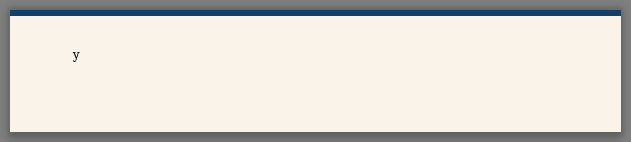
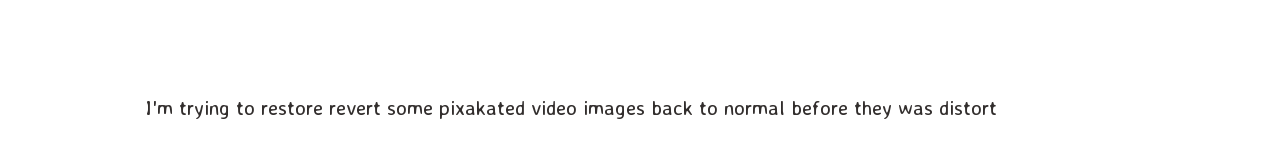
[72,52,80,62] y -> [145,101,998,119] I'm trying to restore revert some pixakated video images back to normal before they was distort

